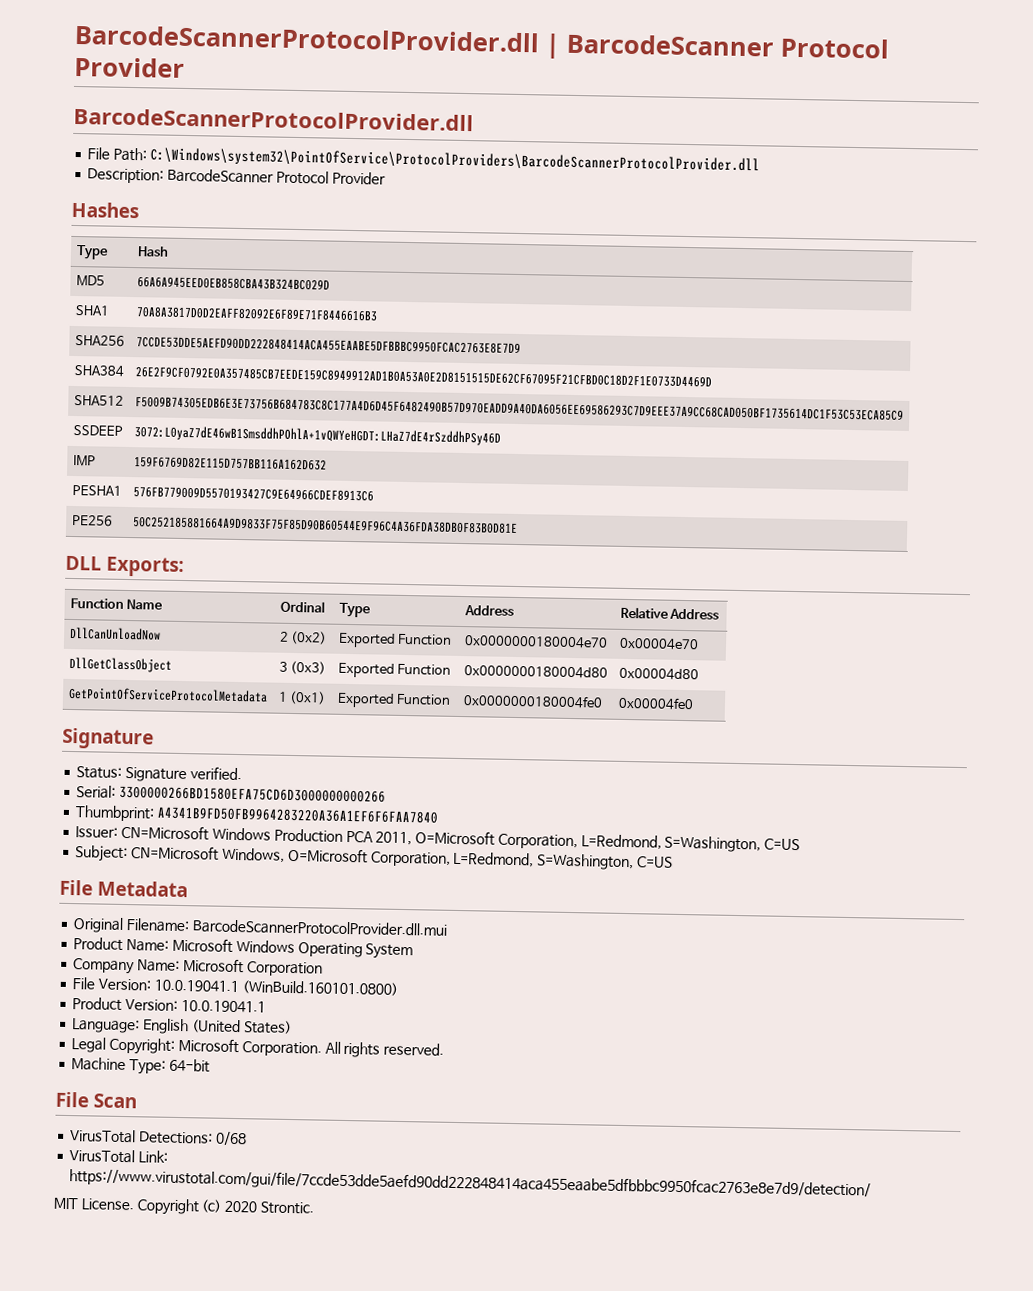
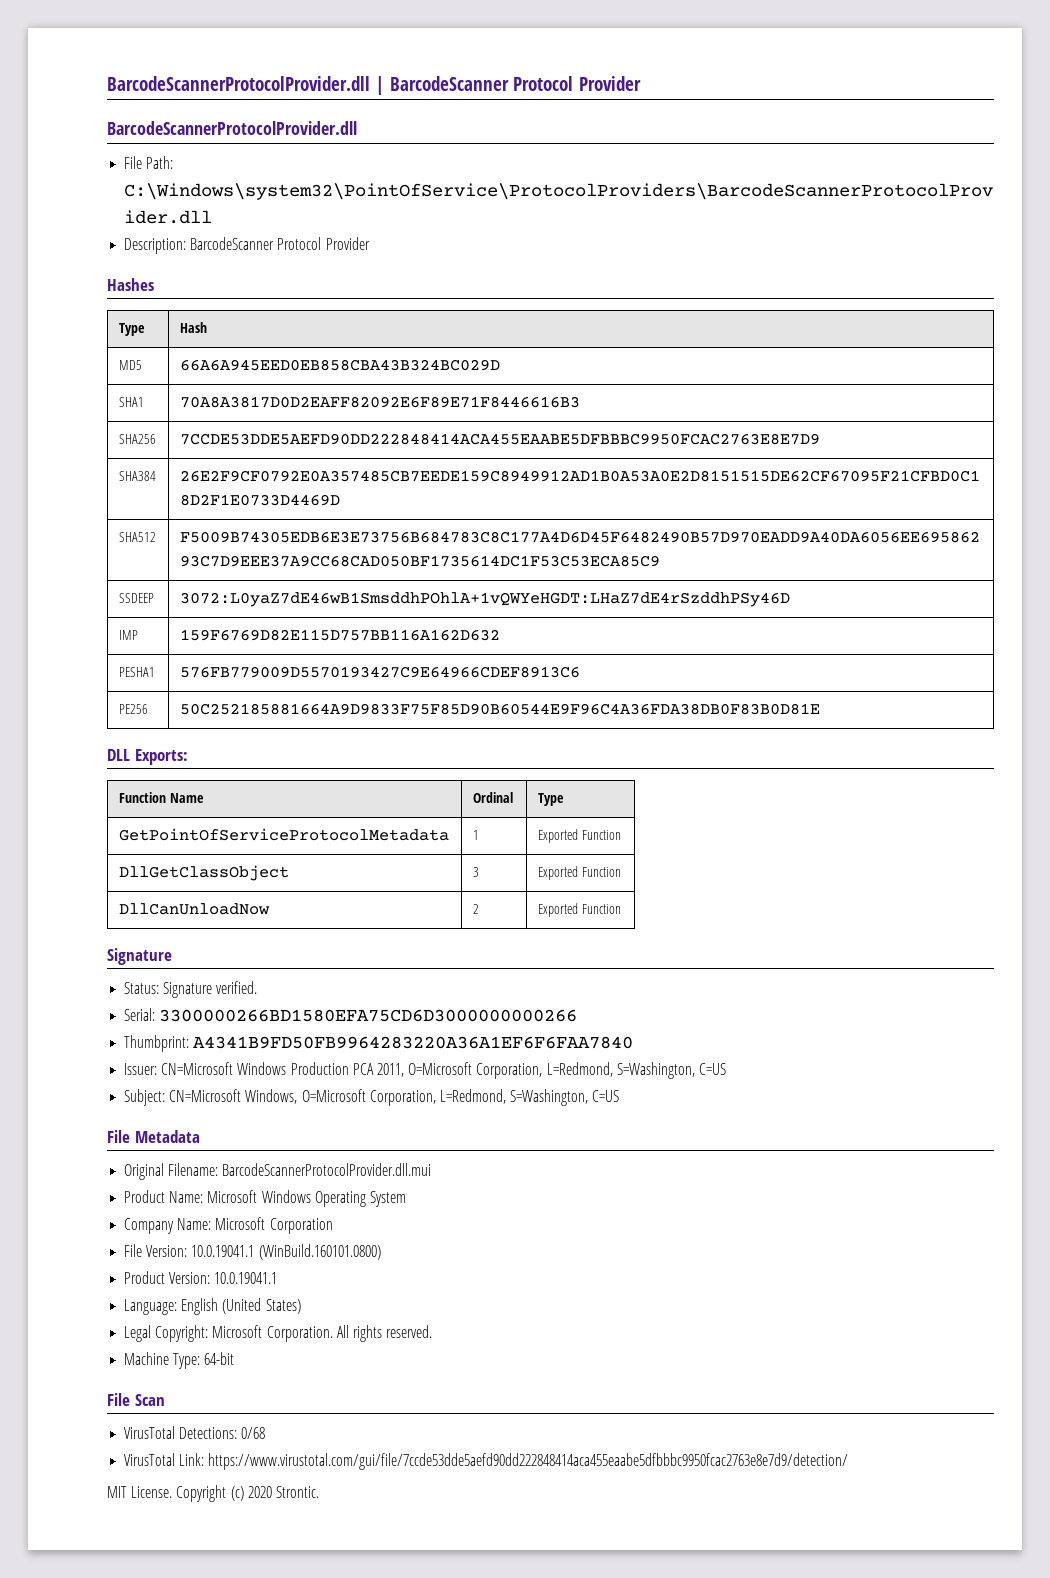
[463,605,514,616] [619,606,720,620] | Address | Relative Address -> [118,828,449,841] [472,830,479,840] [537,829,621,843] [118,865,289,881] [472,867,479,877] [537,866,621,880] // GetPointOfServiceProtocolMetadata | 1 | Exported Function // DllGetClassObject | 3 | Exported Function
[290,630,328,645] [337,632,453,648] [463,635,608,649] [618,637,699,651] [68,656,172,673] [278,660,327,675] [337,662,452,678] [463,665,608,679] [618,667,699,681] [67,686,268,703] [277,690,327,705] [336,692,452,708] [462,694,603,709] [617,696,694,711] (0x2) | Exported Function | 0x0000000180004e70 | 0x00004e70 // DllGetClassObject | 3 (0x3) | Exported Function | 0x0000000180004d80 | 0x00004d80 // GetPointOfServiceProtocolMetadata | 1 (0x1) | Exported Function | 0x0000000180004fe0 | 0x00004fe0 -> [537,903,621,917] | Exported Function

